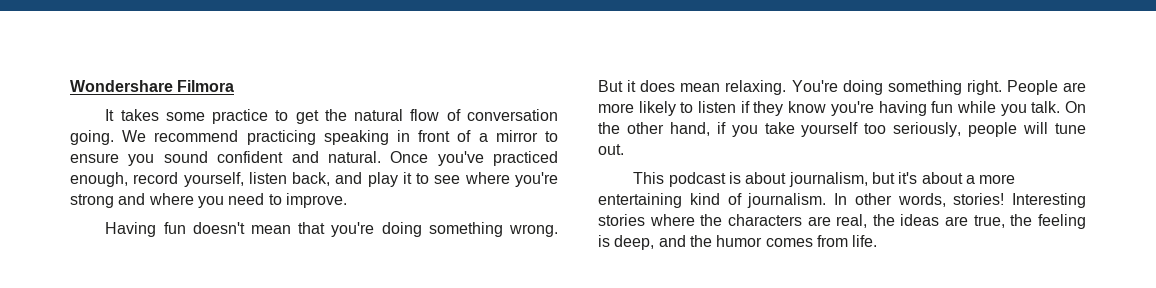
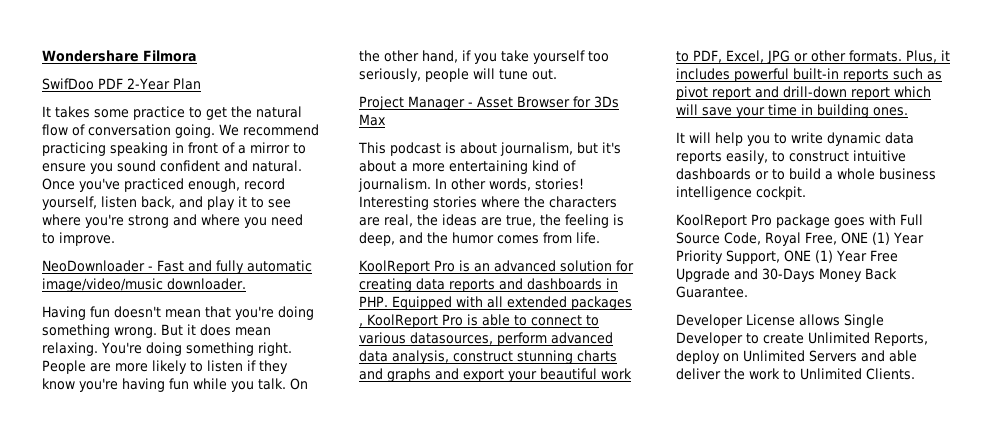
(235, 86) none -> [42,78,201,90] // SwifDoo PDF 2-Year Plan
(347, 200) none -> [42,260,312,274] [42,278,246,292] // NeoDownloader - Fast and fully automatic image/video/music downloader.
(624, 149) none -> [359,96,619,110] [359,114,386,126] // Project Manager - Asset Browser for 3Ds Max
(878, 241) none -> [359,260,634,274] [359,278,618,292] [359,296,632,310] [359,314,599,328] [359,332,613,346] [359,350,617,364] [359,368,632,382] [676,50,950,64] [676,68,942,82] [676,86,931,100] [676,104,908,118] [676,132,914,146] [676,150,906,164] [676,168,936,180] [676,186,806,200] [676,214,923,228] [676,232,924,246] [676,250,898,264] [676,268,897,282] [676,286,748,298] [676,314,884,328] [676,332,928,346] [676,350,917,364] [676,368,915,380] // KoolReport Pro is an advanced solution for creating data reports and dashboards in PHP. Equipped with all extended packages , KoolReport Pro is able to connect to various datasources, perform advanced data analysis, construct stunning charts and graphs and export your beautiful work to PDF, Excel, JPG or other formats. Plus, it includes powerful built-in reports such as pivot report and drill-down report which will save your time in building ones. // It will help you to write dynamic data reports easily, to construct intuitive dashboards or to build a whole business intelligence cockpit. // KoolReport Pro package goes with Full Source Code, Royal Free, ONE (1) Year Priority Support, ONE (1) Year Free Upgrade and 30-Days Money Back Guarantee. // Developer License allows Single Developer to create Unlimited Reports, deploy on Unlimited Servers and able deliver the work to Unlimited Clients.

